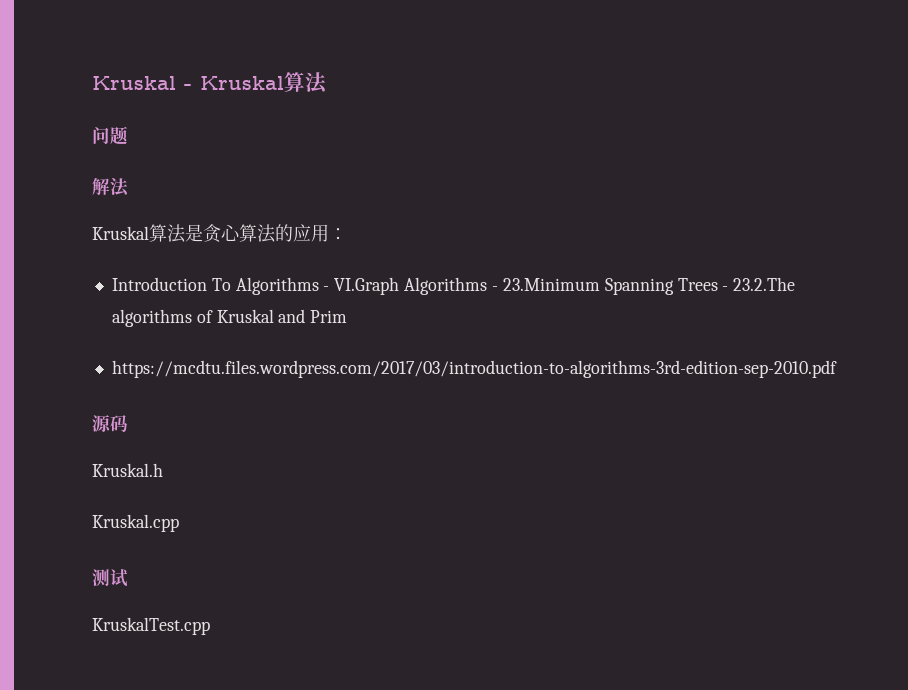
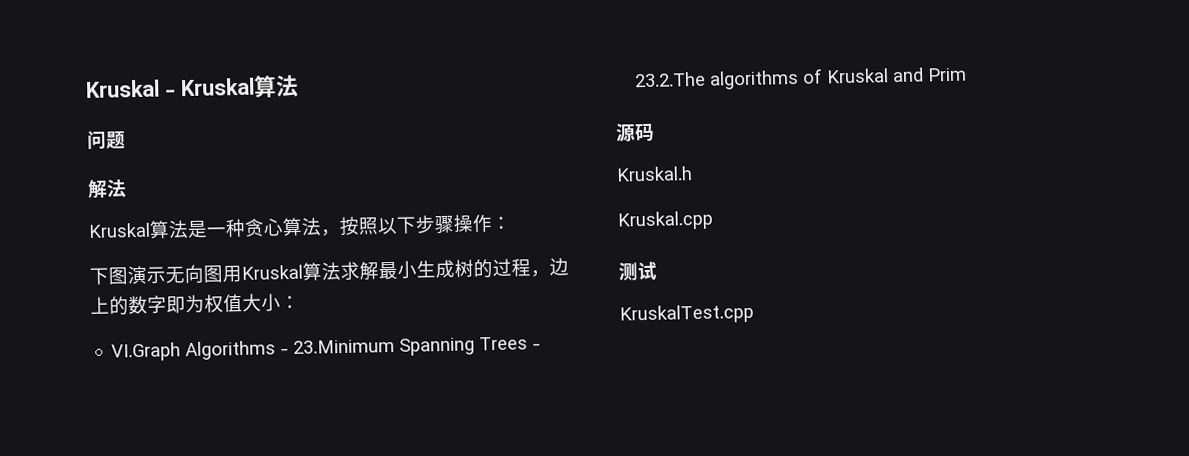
(203, 233) none -> [206,218,246,238] 一种
[275,224,347,242] [111,277,330,295] 的应用： // Introduction To Algorithms - -> [320,214,512,237] [89,257,569,285] [90,293,300,316] ，按照以下步骤操作： // 下图演示无向图用Kruskal算法求解最小生成树的过程，边上的数字即为权值大小： //
[111,360,837,378] // https://mcdtu.files.wordpress.com/2017/03/introduction-to-algorithms-3rd-edition-sep-2010.pdf -> (968, 74) none

